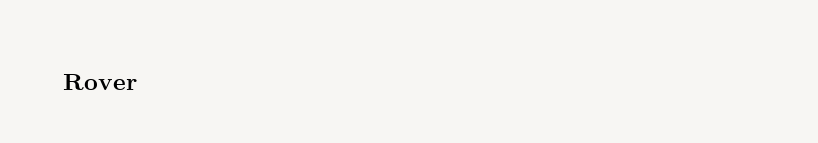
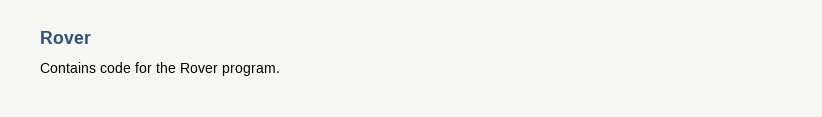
[63,74,137,90] Rover -> [40,31,91,44] [40,62,280,76] Rover // Contains code for the Rover program.

